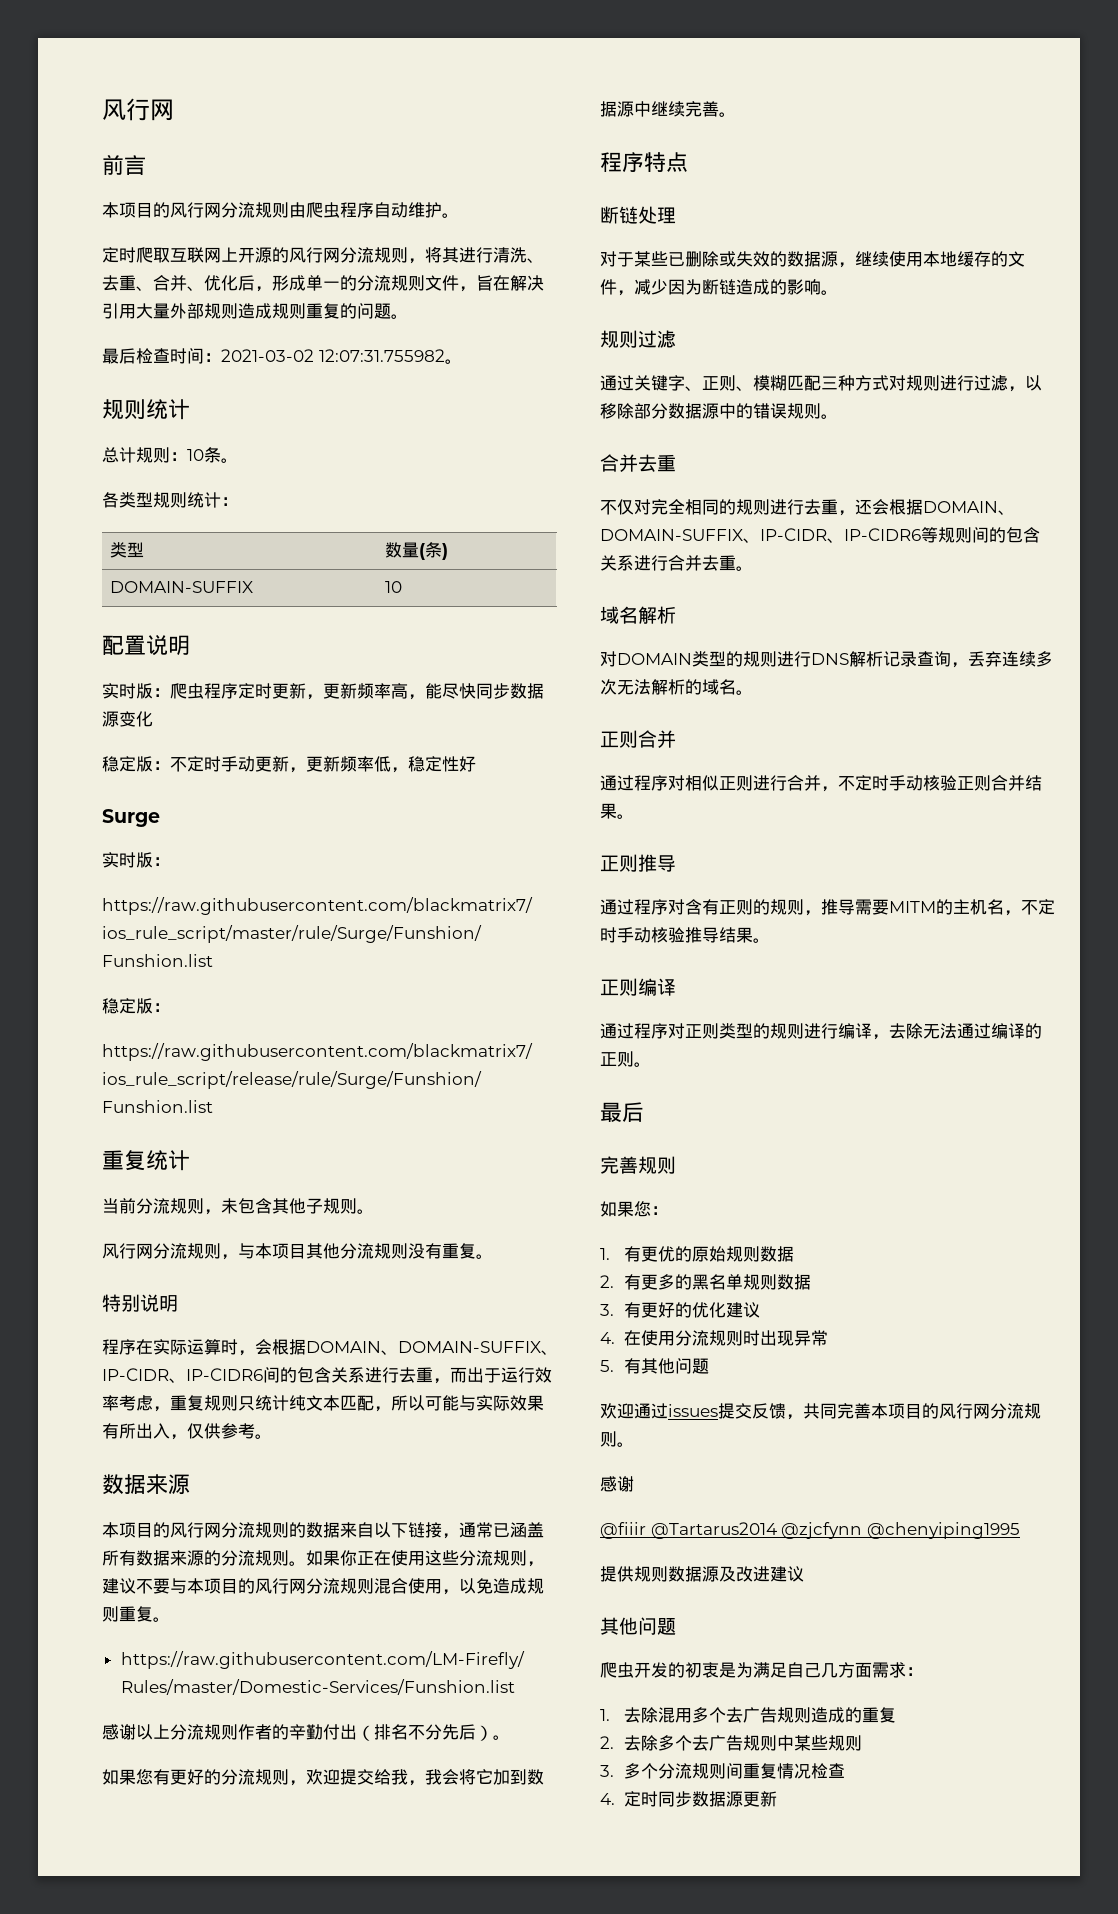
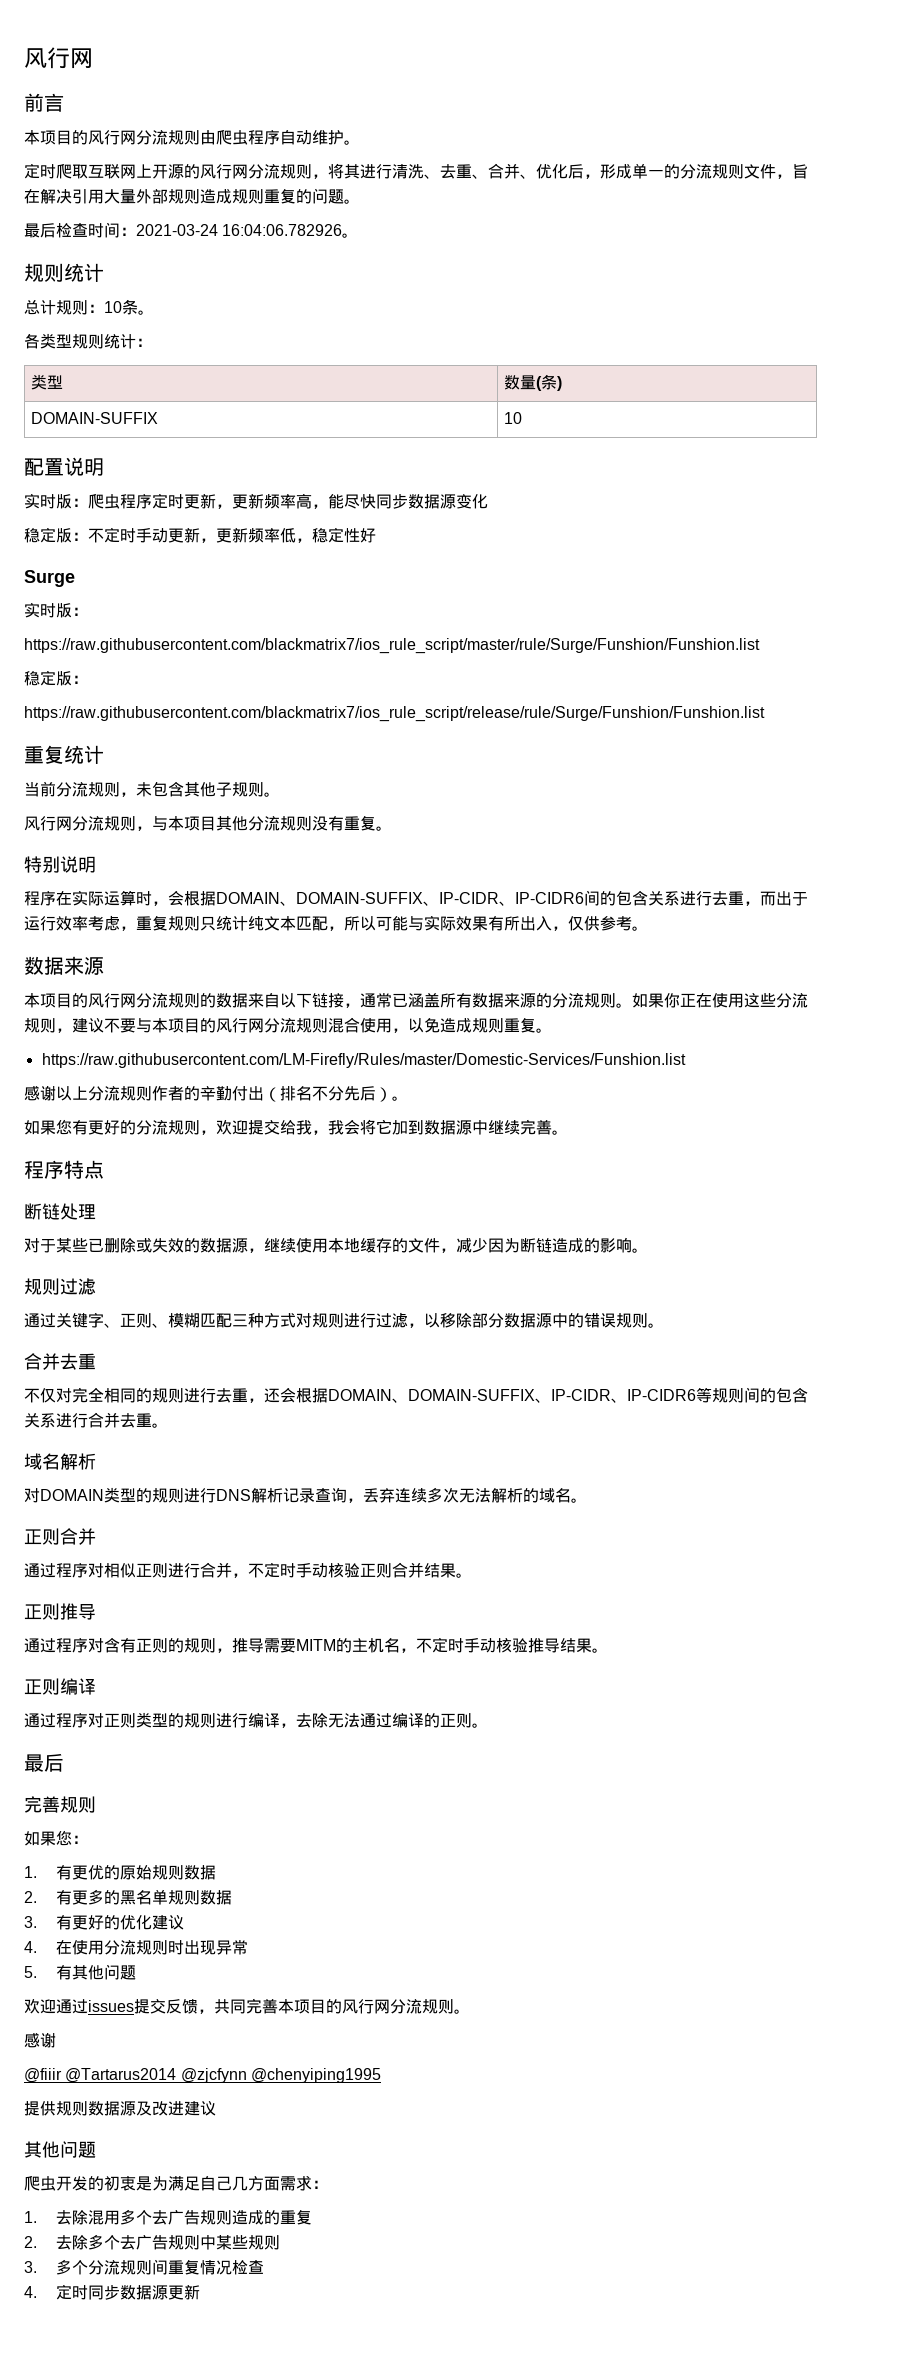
[221,349,445,362] 2021-03-02 12:07:31.755982 -> [136,224,343,236] 2021-03-24 16:04:06.782926

